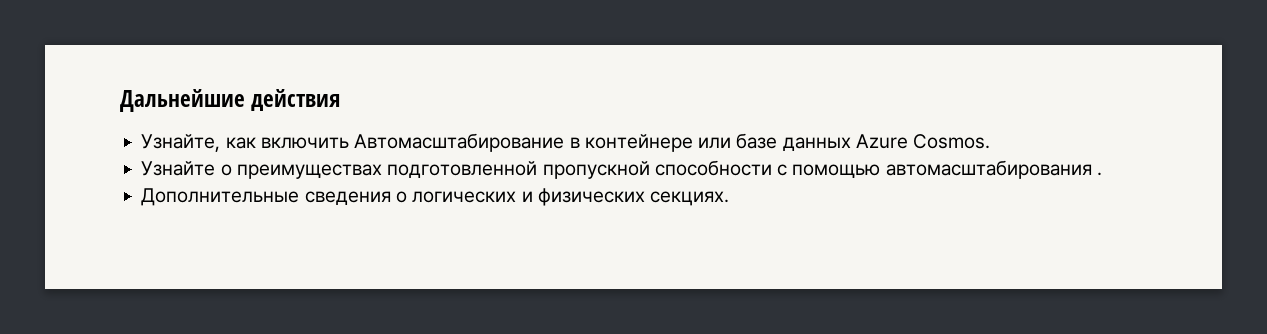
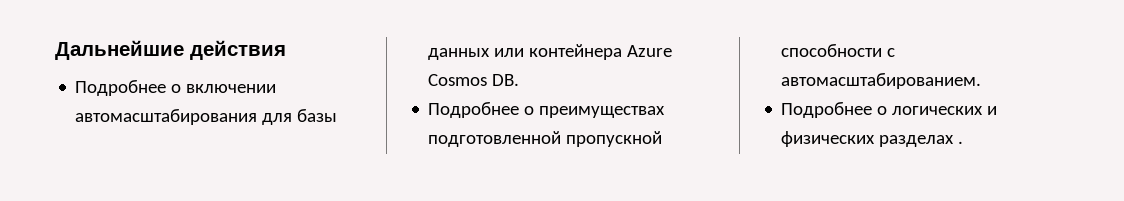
[141,133,991,152] [141,161,216,176] Узнайте, как включить Автомасштабирование в контейнере или базе данных Azure Cosmos. // Узнайте -> [75,80,277,96] [75,109,338,125] [428,44,673,60] [428,74,520,86] [428,102,520,118] Подробнее о включении автомасштабирования для базы данных или контейнера Azure Cosmos DB. // Подробнее
[792,160,1102,179] [141,188,391,206] помощью автомасштабирования . // Дополнительные сведения -> [781,73,982,89] [781,102,873,118] автомасштабированием. // Подробнее
[650,191,730,206] секциях. -> [879,135,964,147] разделах .

